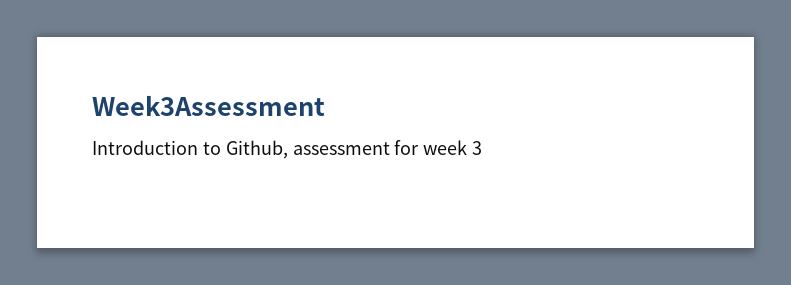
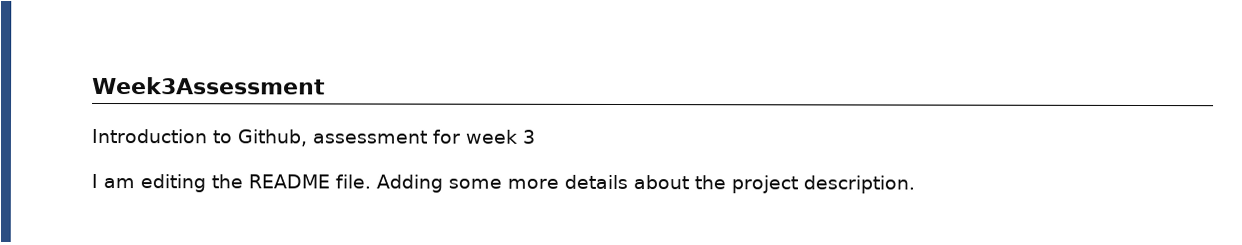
(483, 148) none -> [91,173,915,194] // I am editing the README file. Adding some more details about the project description.

